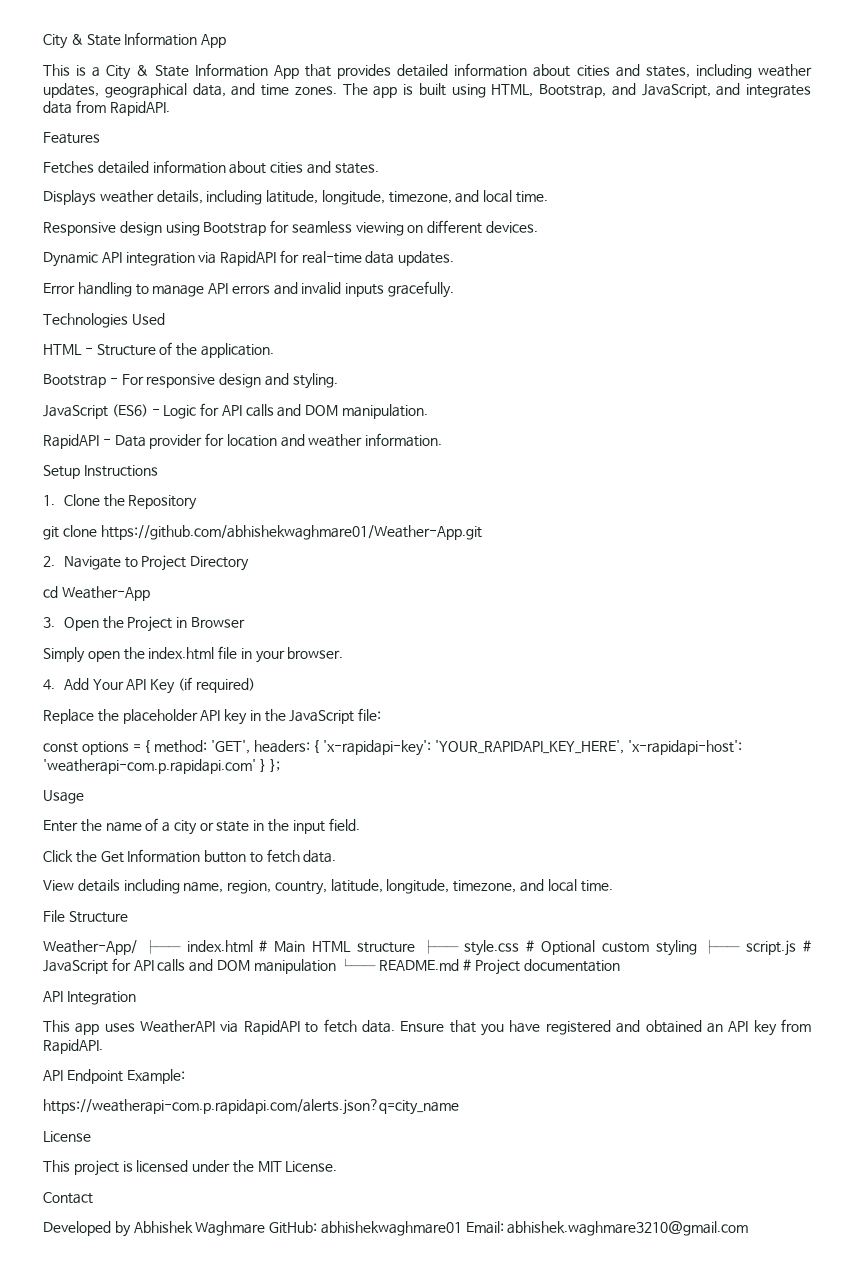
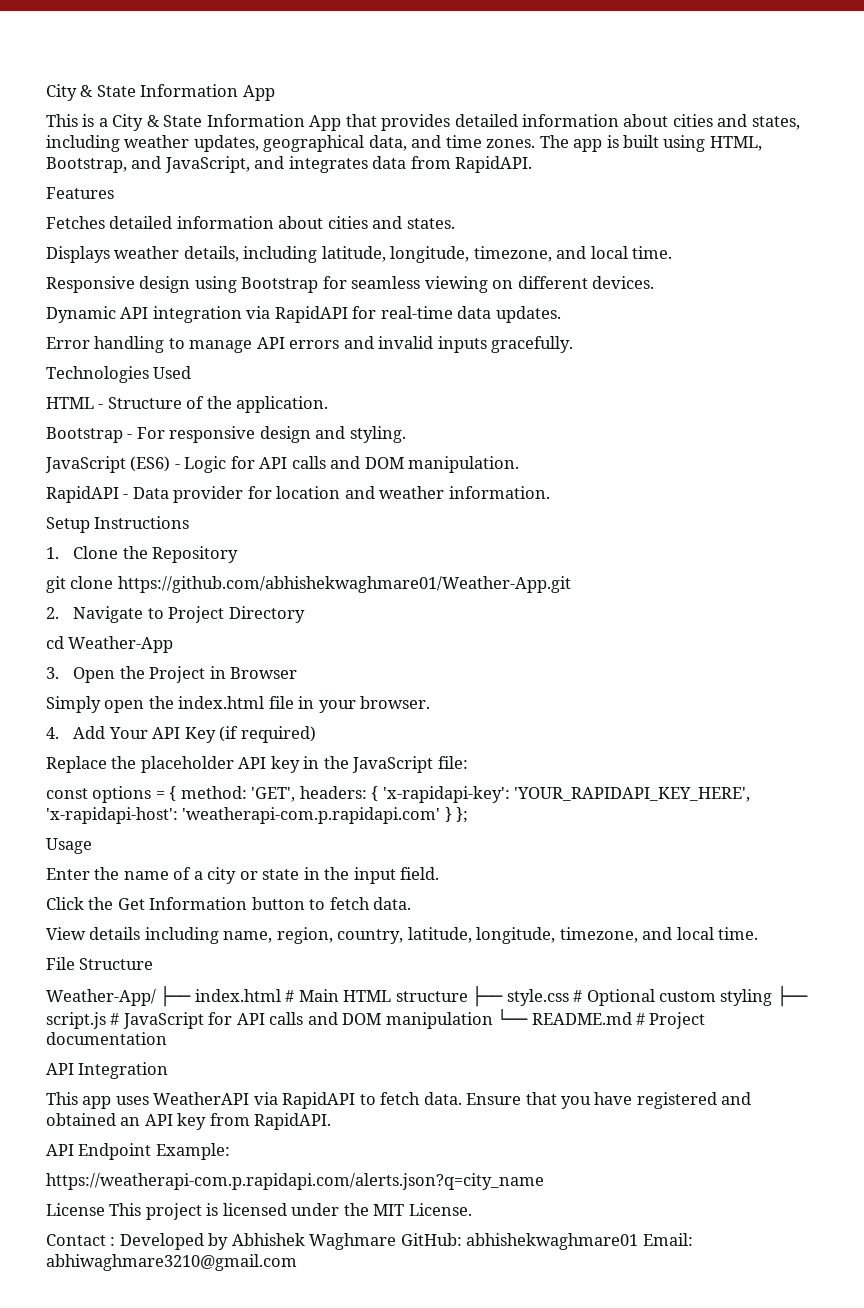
(91, 1136) // -> (105, 1209) none
(93, 1198) // -> [110,1237,116,1246] :
[507,1221,749,1236] abhishek.waghmare3210@gmail.com -> [46,1254,297,1271] abhiwaghmare3210@gmail.com

